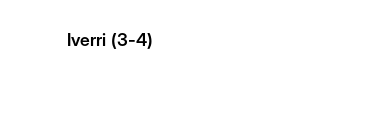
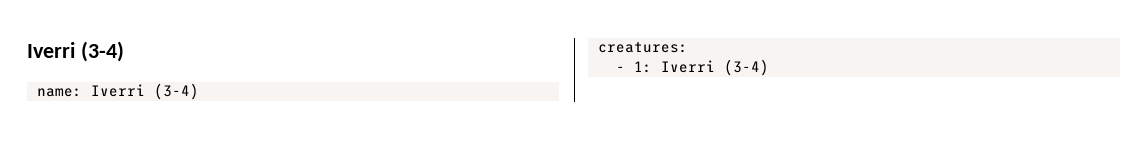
[67,33,153,49] Iverri (3-4) -> [27,41,124,62] [36,83,199,100] [597,42,688,53] [615,59,769,76] Iverri (3-4) // name: Iverri (3-4) // creatures: // - 1: Iverri (3-4)

